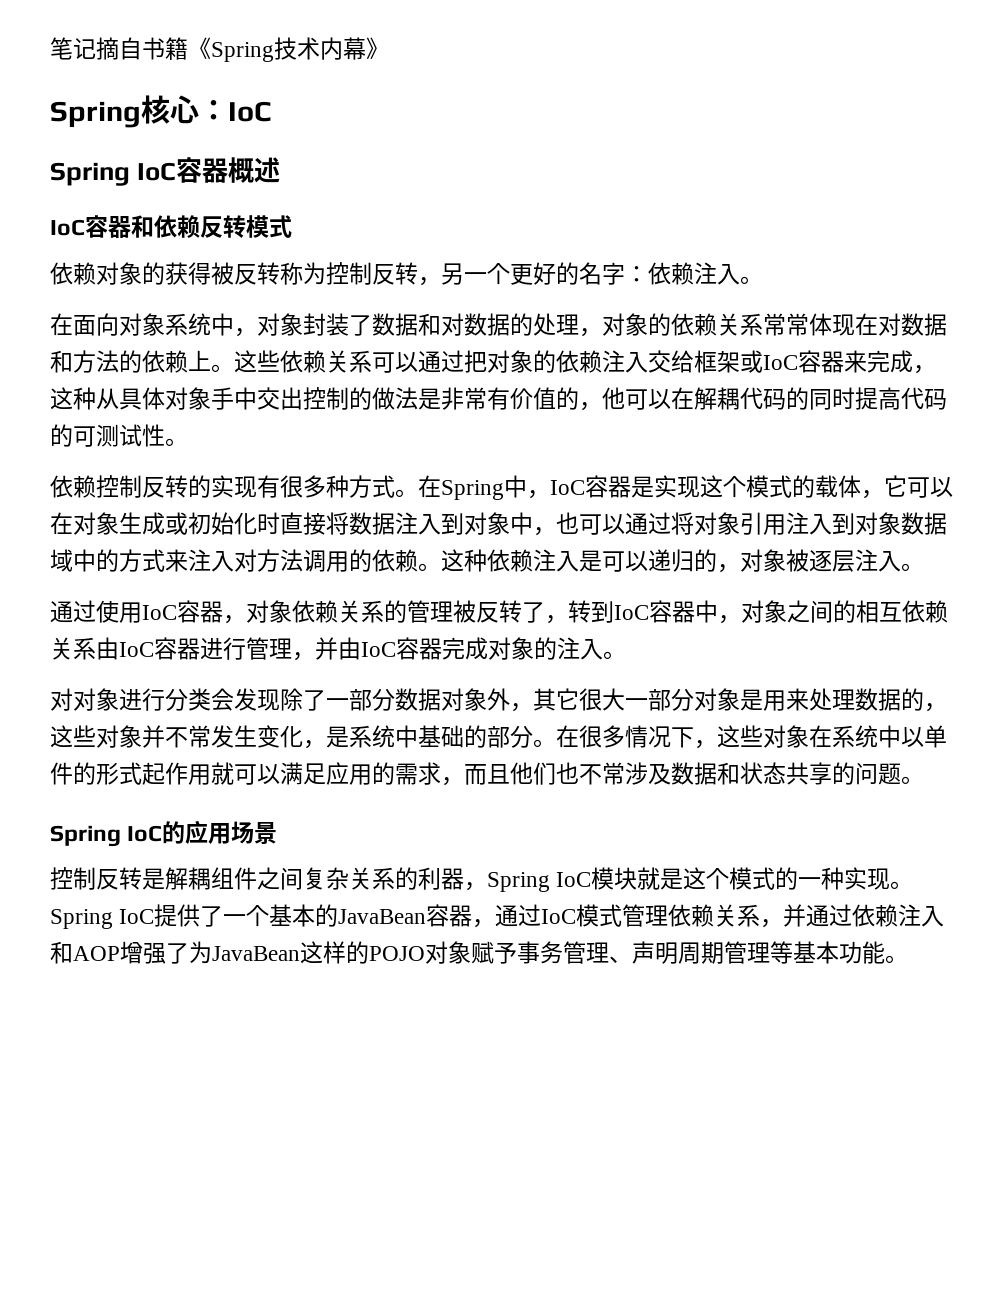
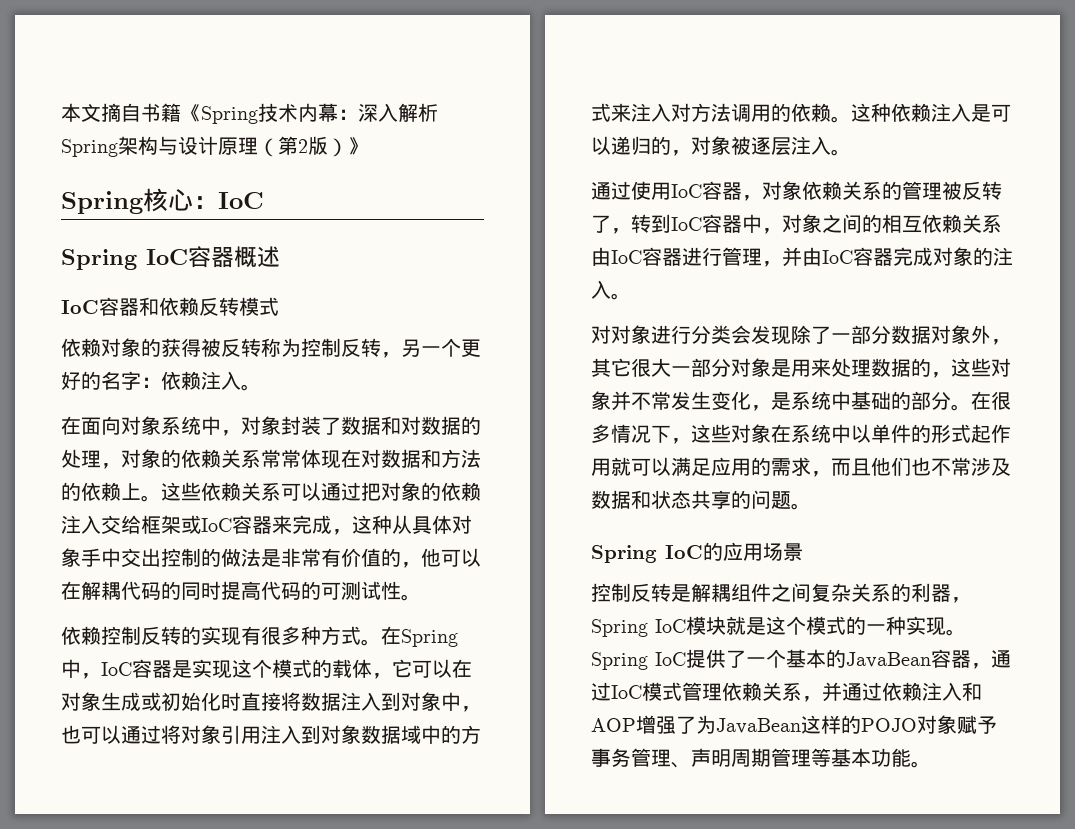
[50,37,96,60] 笔记 -> [61,103,101,122] 本文
(366, 48) none -> [338,103,438,122] [61,136,348,157] ：深入解析Spring架构与设计原理（第2版）

